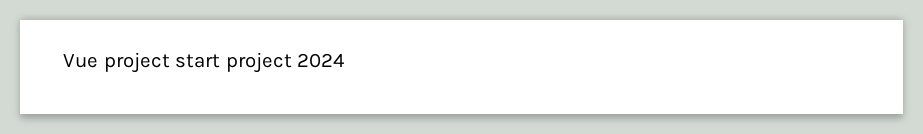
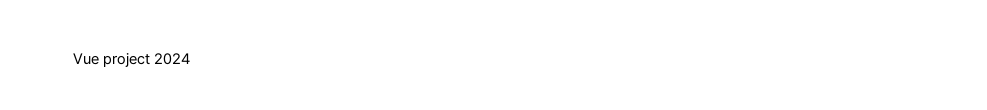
[175,52,292,73] start project -> (151, 60) none

